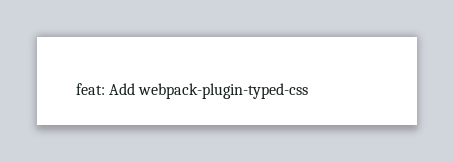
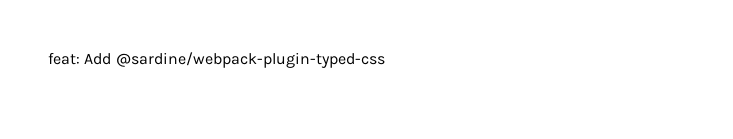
[138,83,309,99] webpack-plugin-typed-css -> [115,52,385,68] @sardine/webpack-plugin-typed-css

